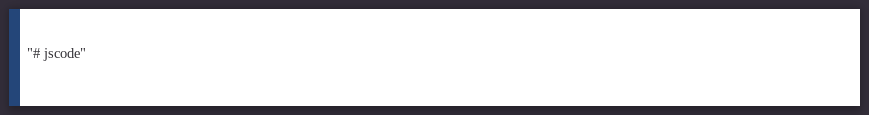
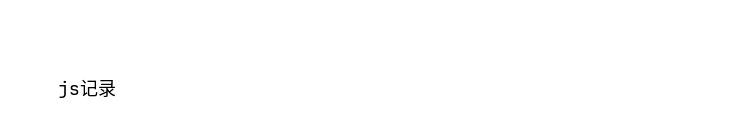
[27,48,86,61] "# jscode" -> [58,79,116,98] js记录

